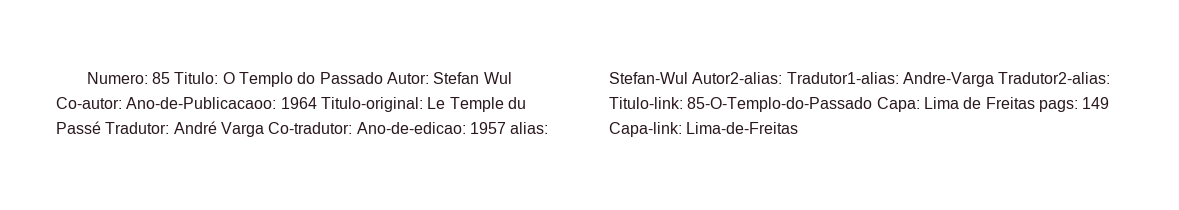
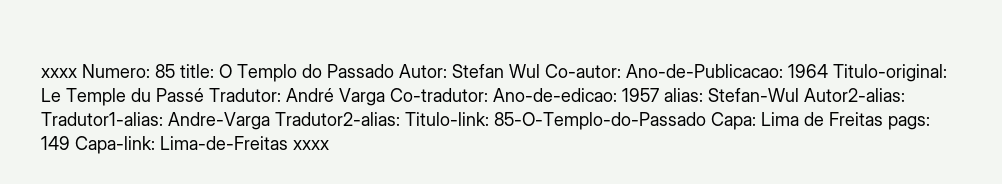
(86, 78) none -> [41,68,77,78] xxxx
[174,72,219,84] Titulo: -> [180,64,214,78] title:
[126,97,277,109] Ano-de-Publicacaoo: -> [626,64,783,78] Ano-de-Publicacao:
(799, 128) none -> [293,140,329,150] xxxx

